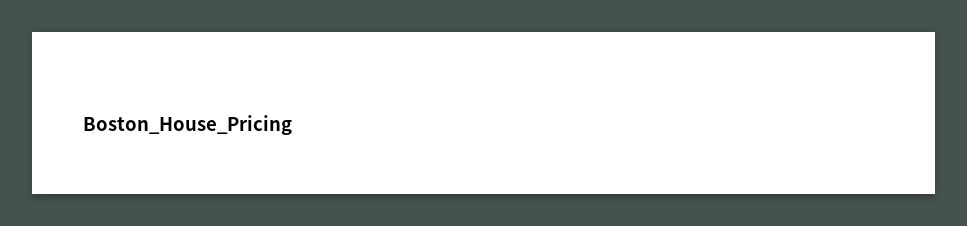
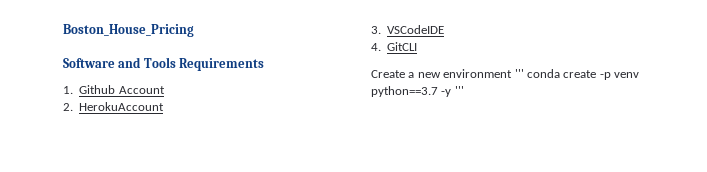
(292, 125) none -> [63,57,265,71] [63,85,165,94] [63,102,165,111] [371,25,445,34] [371,42,418,51] [371,69,639,80] [371,86,464,97] // Software and Tools Requirements // 1. Github Account // 2. HerokuAccount // 3. VSCodeIDE // 4. GitCLI // Create a new environment ''' conda create -p venv python==3.7 -y '''

